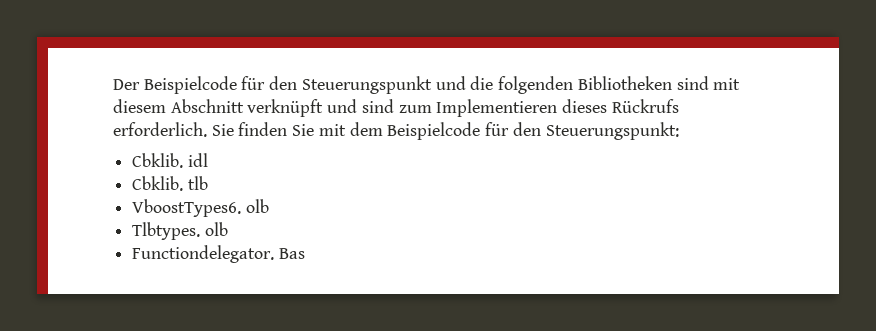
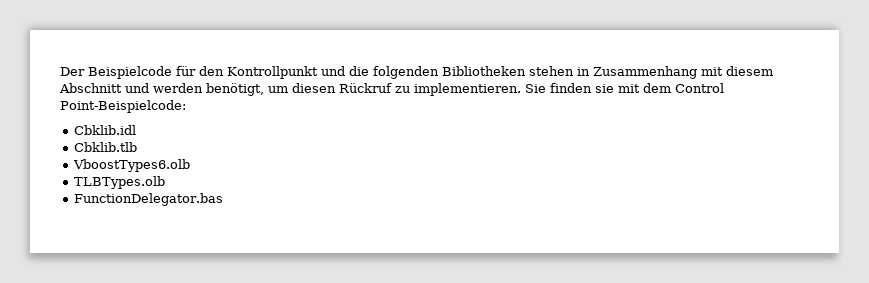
[301,76,432,94] Steuerungspunkt -> [227,66,318,79] Kontrollpunkt
[676,76,741,90] [113,99,679,117] [113,122,207,137] sind mit diesem Abschnitt verknüpft und sind zum Implementieren dieses Rückrufs erforderlich. -> [529,66,773,79] [59,83,521,96] stehen in Zusammenhang mit diesem Abschnitt und werden benötigt, um diesen Rückruf zu implementieren.
[292,124,315,136] Sie -> [595,84,614,93] sie
[387,122,679,140] [132,153,208,168] [132,176,208,191] [132,199,269,217] [132,222,228,240] [132,245,305,263] Beispielcode für den Steuerungspunkt: // Cbklib. idl // Cbklib. tlb // VboostTypes6. olb // Tlbtypes. olb // Functiondelegator. Bas -> [675,83,724,93] [60,100,186,113] [74,125,137,135] [74,142,138,152] [73,159,191,172] [74,176,166,189] [74,193,224,206] Control Point-Beispielcode: // Cbklib.idl // Cbklib.tlb // VboostTypes6.olb // TLBTypes.olb // FunctionDelegator.bas

